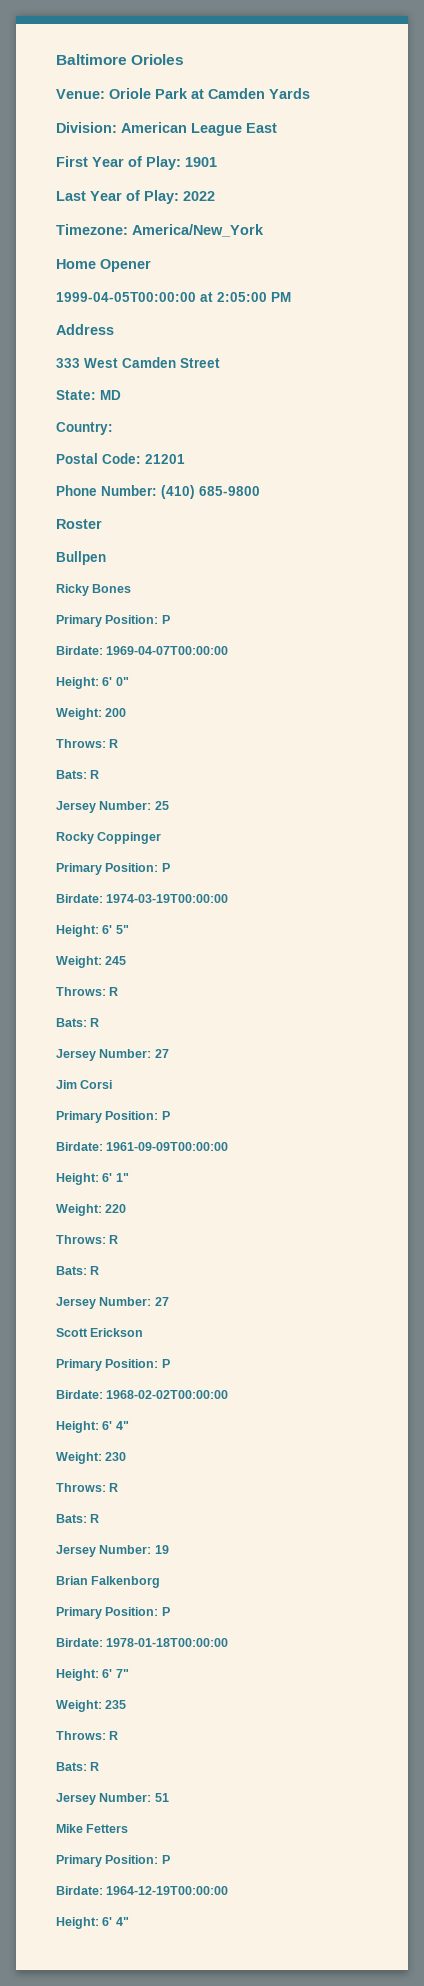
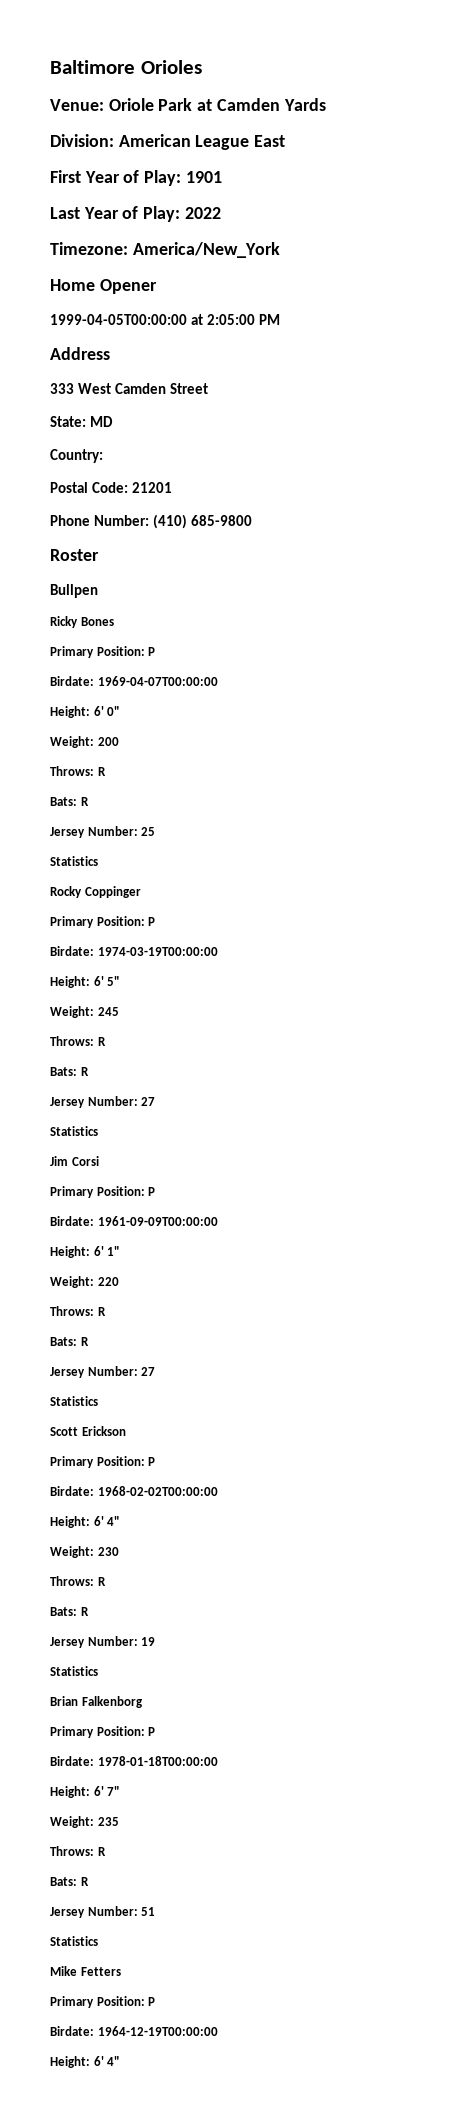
(169, 805) none -> [50,856,98,866] // Statistics
(169, 1053) none -> [50,1126,98,1136] // Statistics
(169, 1301) none -> [50,1396,98,1406] // Statistics
(169, 1549) none -> [50,1666,98,1676] // Statistics
(169, 1797) none -> [50,1936,98,1946] // Statistics

